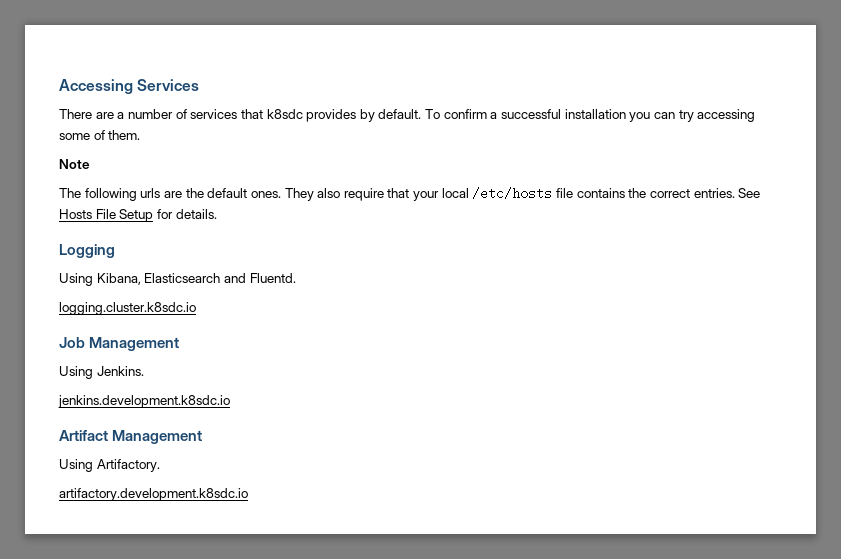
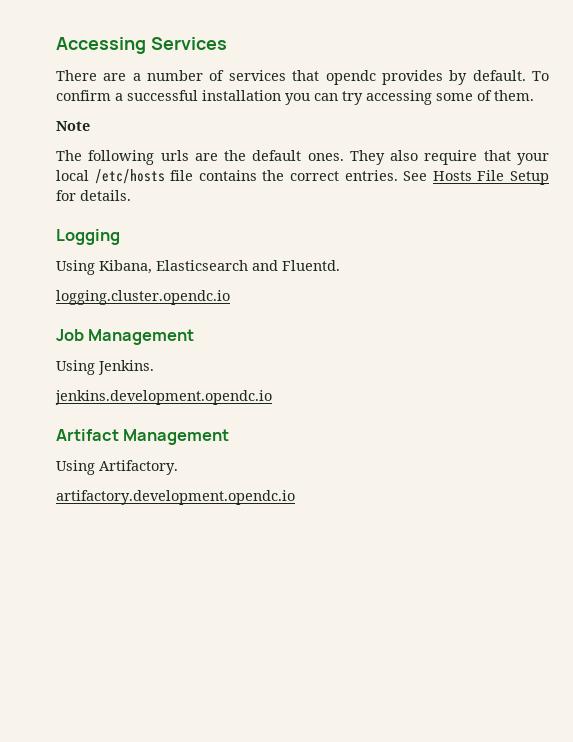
[266,109,303,119] k8sdc -> [325,70,376,85] opendc
[59,302,196,315] logging.cluster.k8sdc.io -> [56,290,230,305] logging.cluster.opendc.io
[58,395,230,408] jenkins.development.k8sdc.io -> [55,390,272,405] jenkins.development.opendc.io
[59,488,248,501] artifactory.development.k8sdc.io -> [56,490,295,505] artifactory.development.opendc.io

